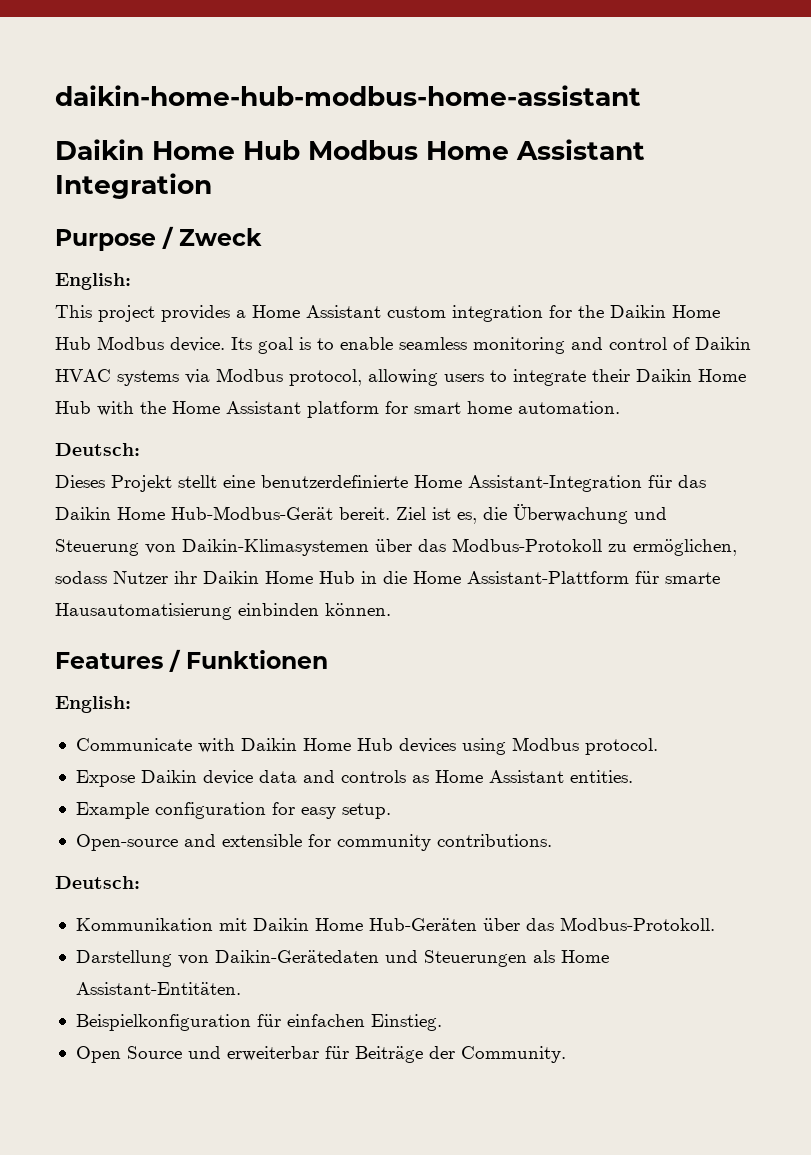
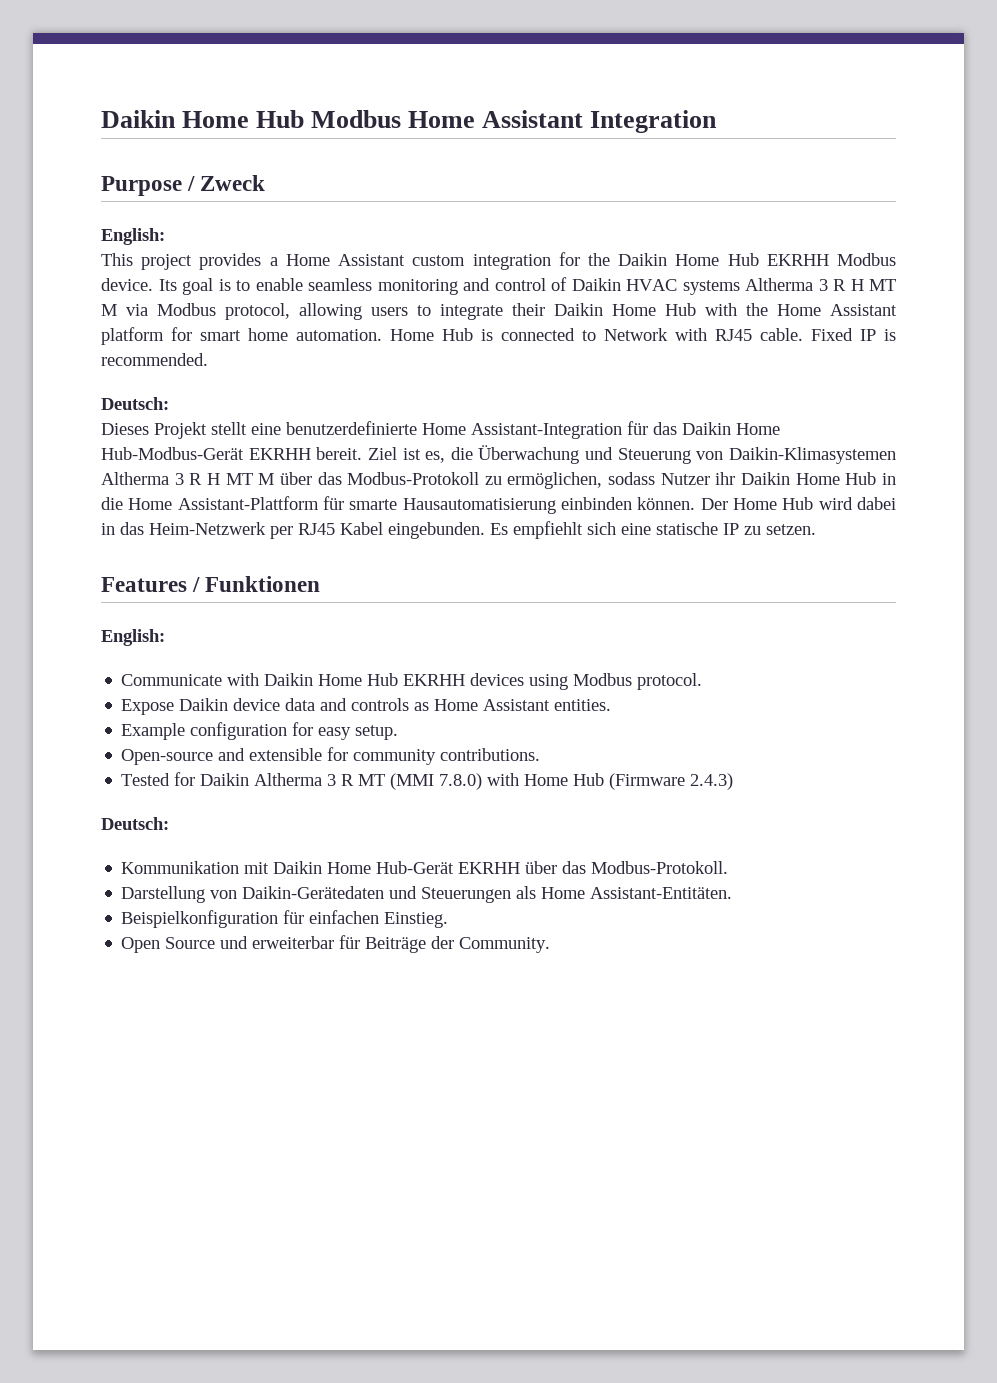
[55,85,641,106] daikin-home-hub-modbus-home-assistant // -> (101, 119) none
(91, 343) none -> [766,254,829,266] EKRHH
(179, 378) none -> [745,278,896,291] [101,304,117,316] Altherma 3 R H MT M
(620, 407) none -> [390,328,896,341] [101,353,208,366] Home Hub is connected to Network with RJ45 cable. Fixed IP is recommended.
(333, 513) none -> [248,448,311,460] EKRHH
(369, 547) none -> [101,472,275,485] Altherma 3 R H MT M
(391, 609) none -> [700,497,897,510] [101,521,816,539] Der Home Hub wird dabei in das Heim-Netzwerk per RJ45 Kabel eingebunden. Es empfiehlt sich eine statische IP zu setzen.
(393, 744) none -> [403,674,466,686] EKRHH
(552, 840) none -> [121,772,734,790] // Tested for Daikin Altherma 3 R MT (MMI 7.8.0) with Home Hub (Firmware 2.4.3)
[368,918,477,931] Hub-Geräten -> [376,861,521,874] Hub-Gerät EKRHH

